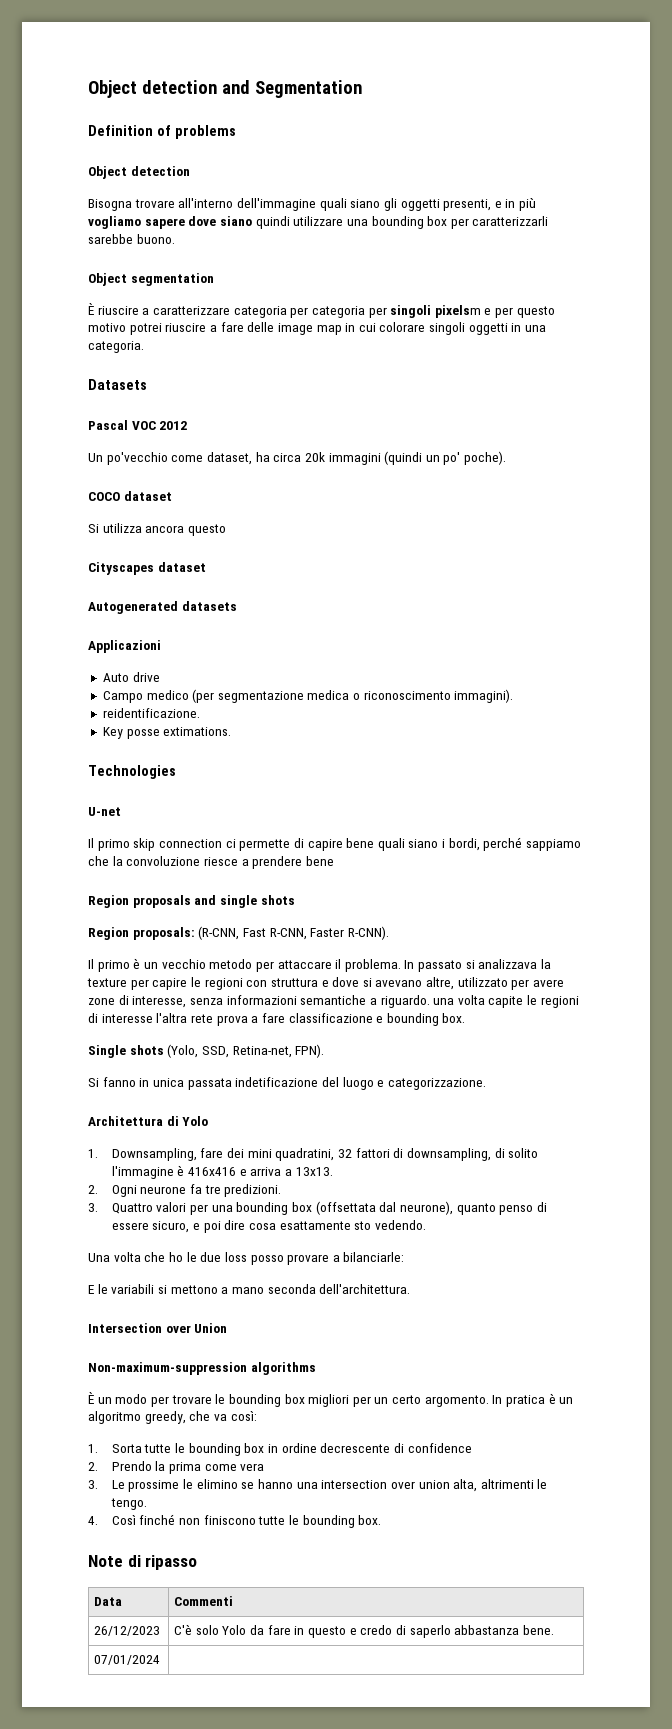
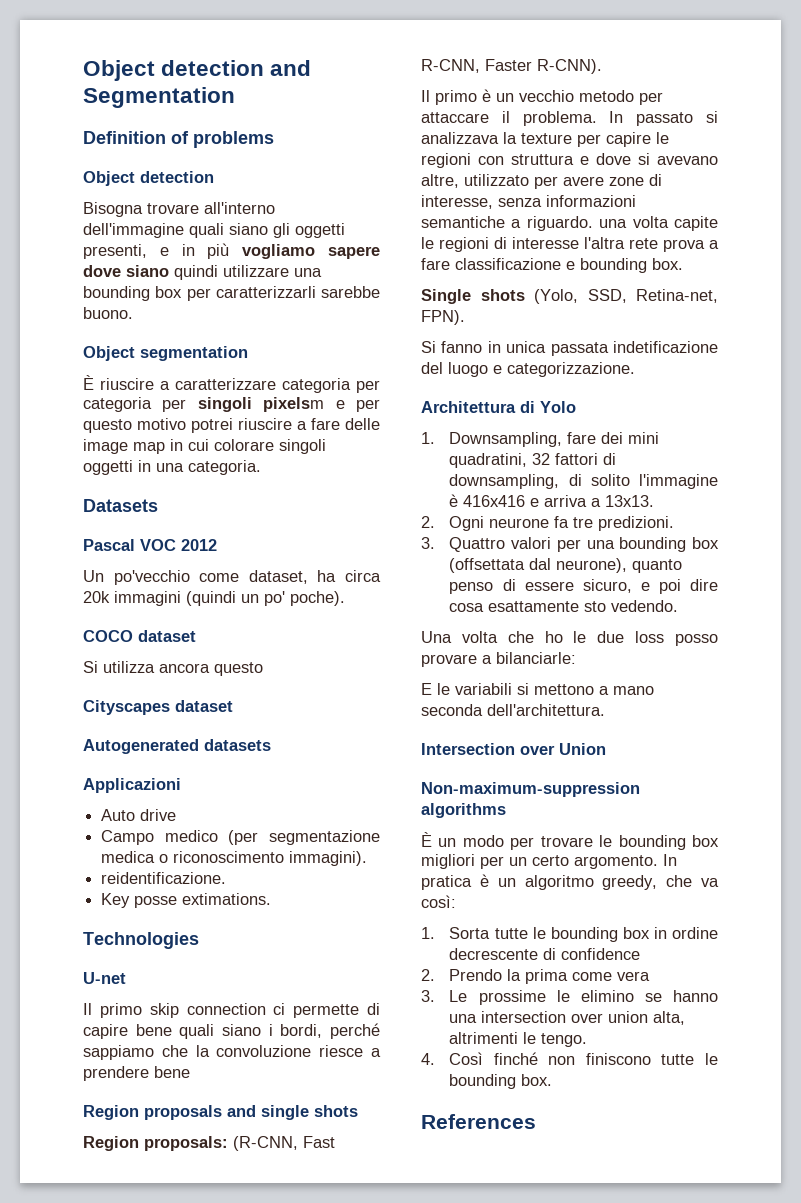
[88,1555,198,1570] [94,1597,123,1606] [174,1596,234,1606] [94,1626,161,1636] [174,1624,554,1638] [94,1655,161,1665] Note di ripasso // Data | Commenti // 26/12/2023 | C'è solo Yolo da fare in questo e credo di saperlo abbastanza bene. // 07/01/2024 | -> [421,1114,536,1129] References

